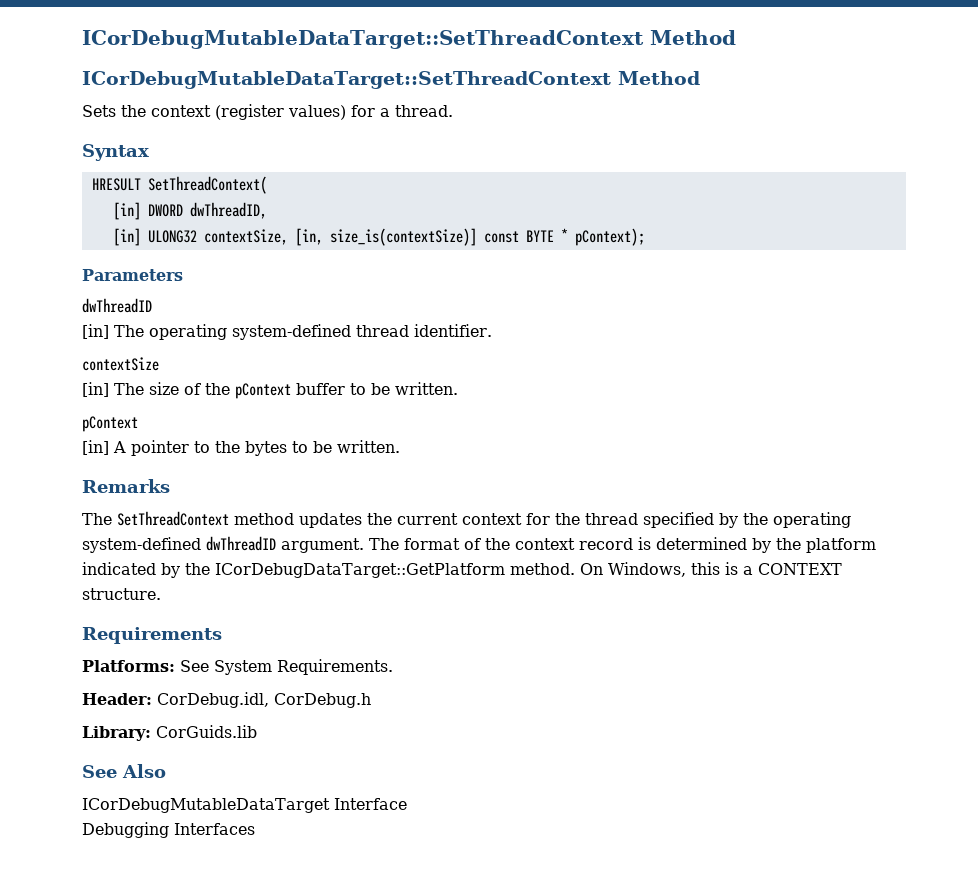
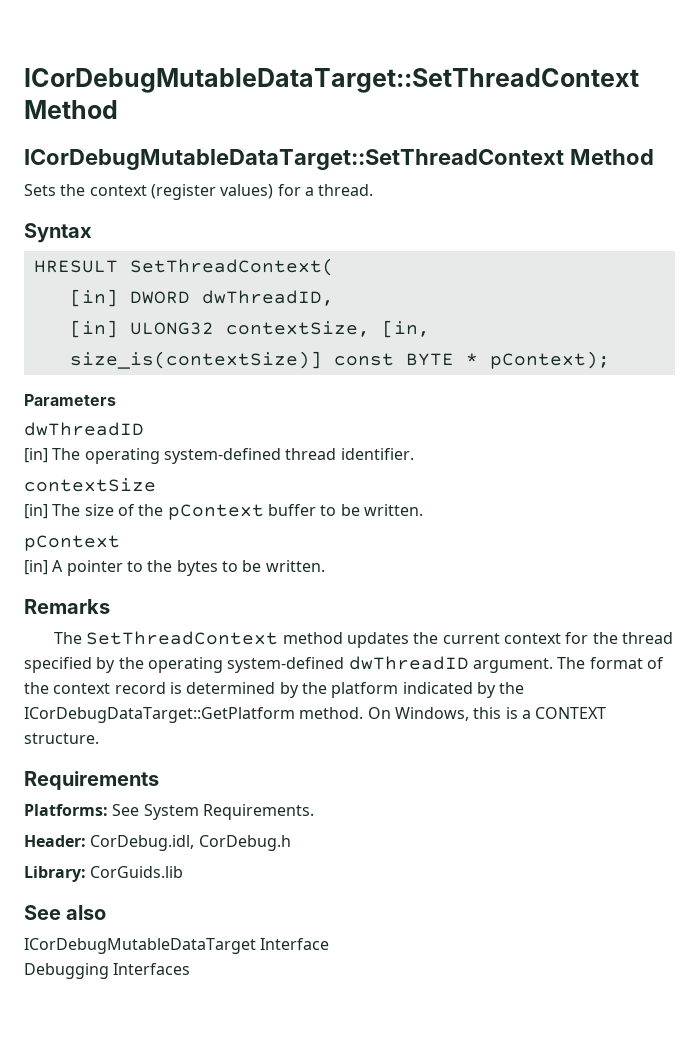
[122,764,166,778] Also -> [66,905,107,920] also

